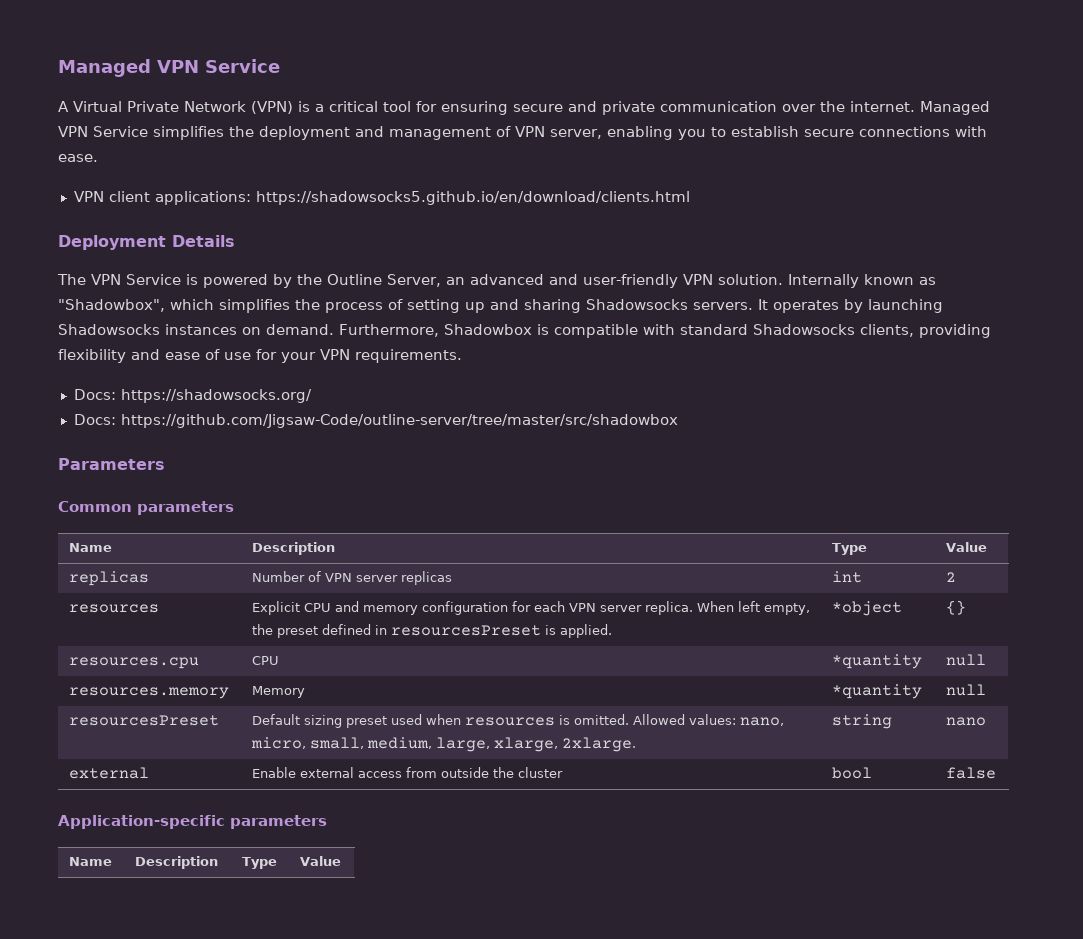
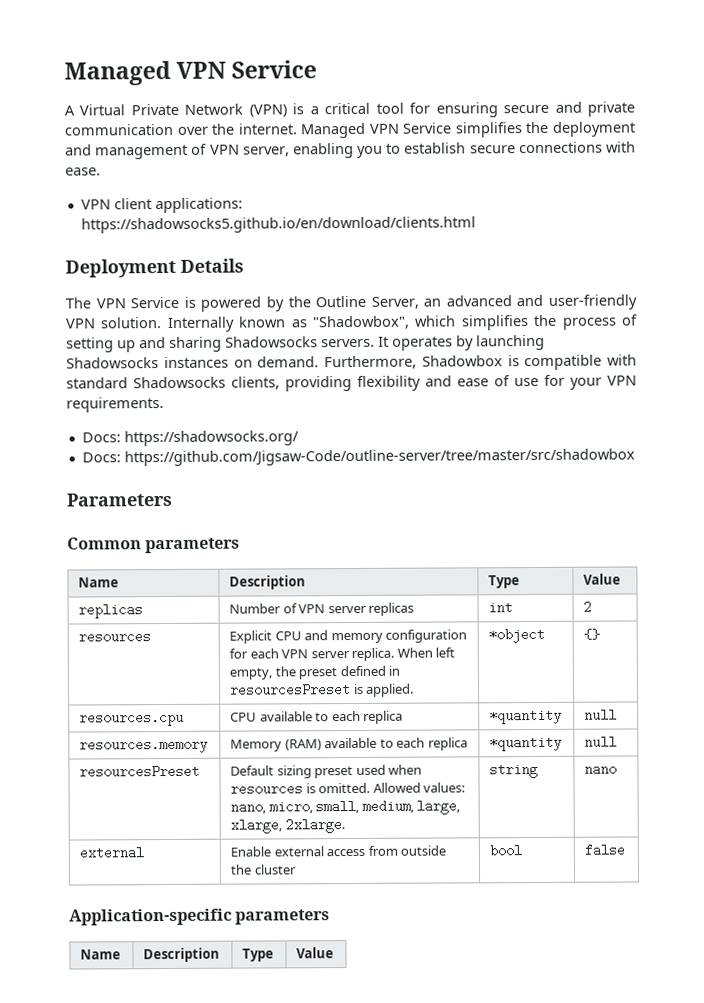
(280, 660) none -> [259,710,404,724] available to each replica
(306, 692) none -> [284,737,468,751] (RAM) available to each replica

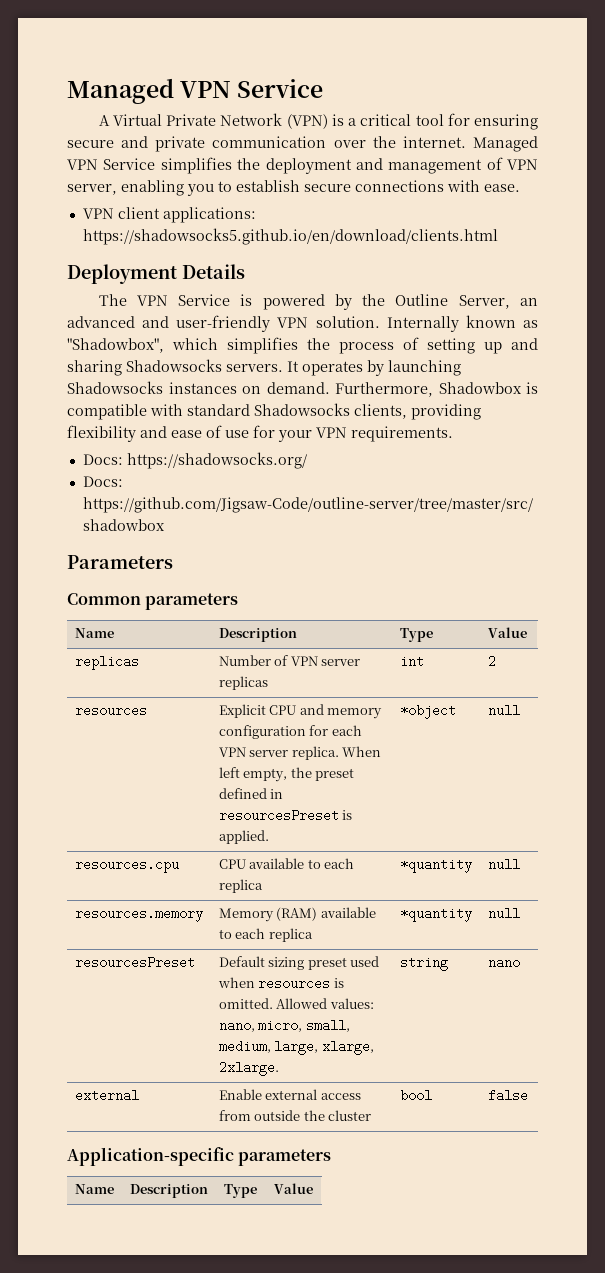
[583,628,601,640] {} -> [487,705,520,715] null

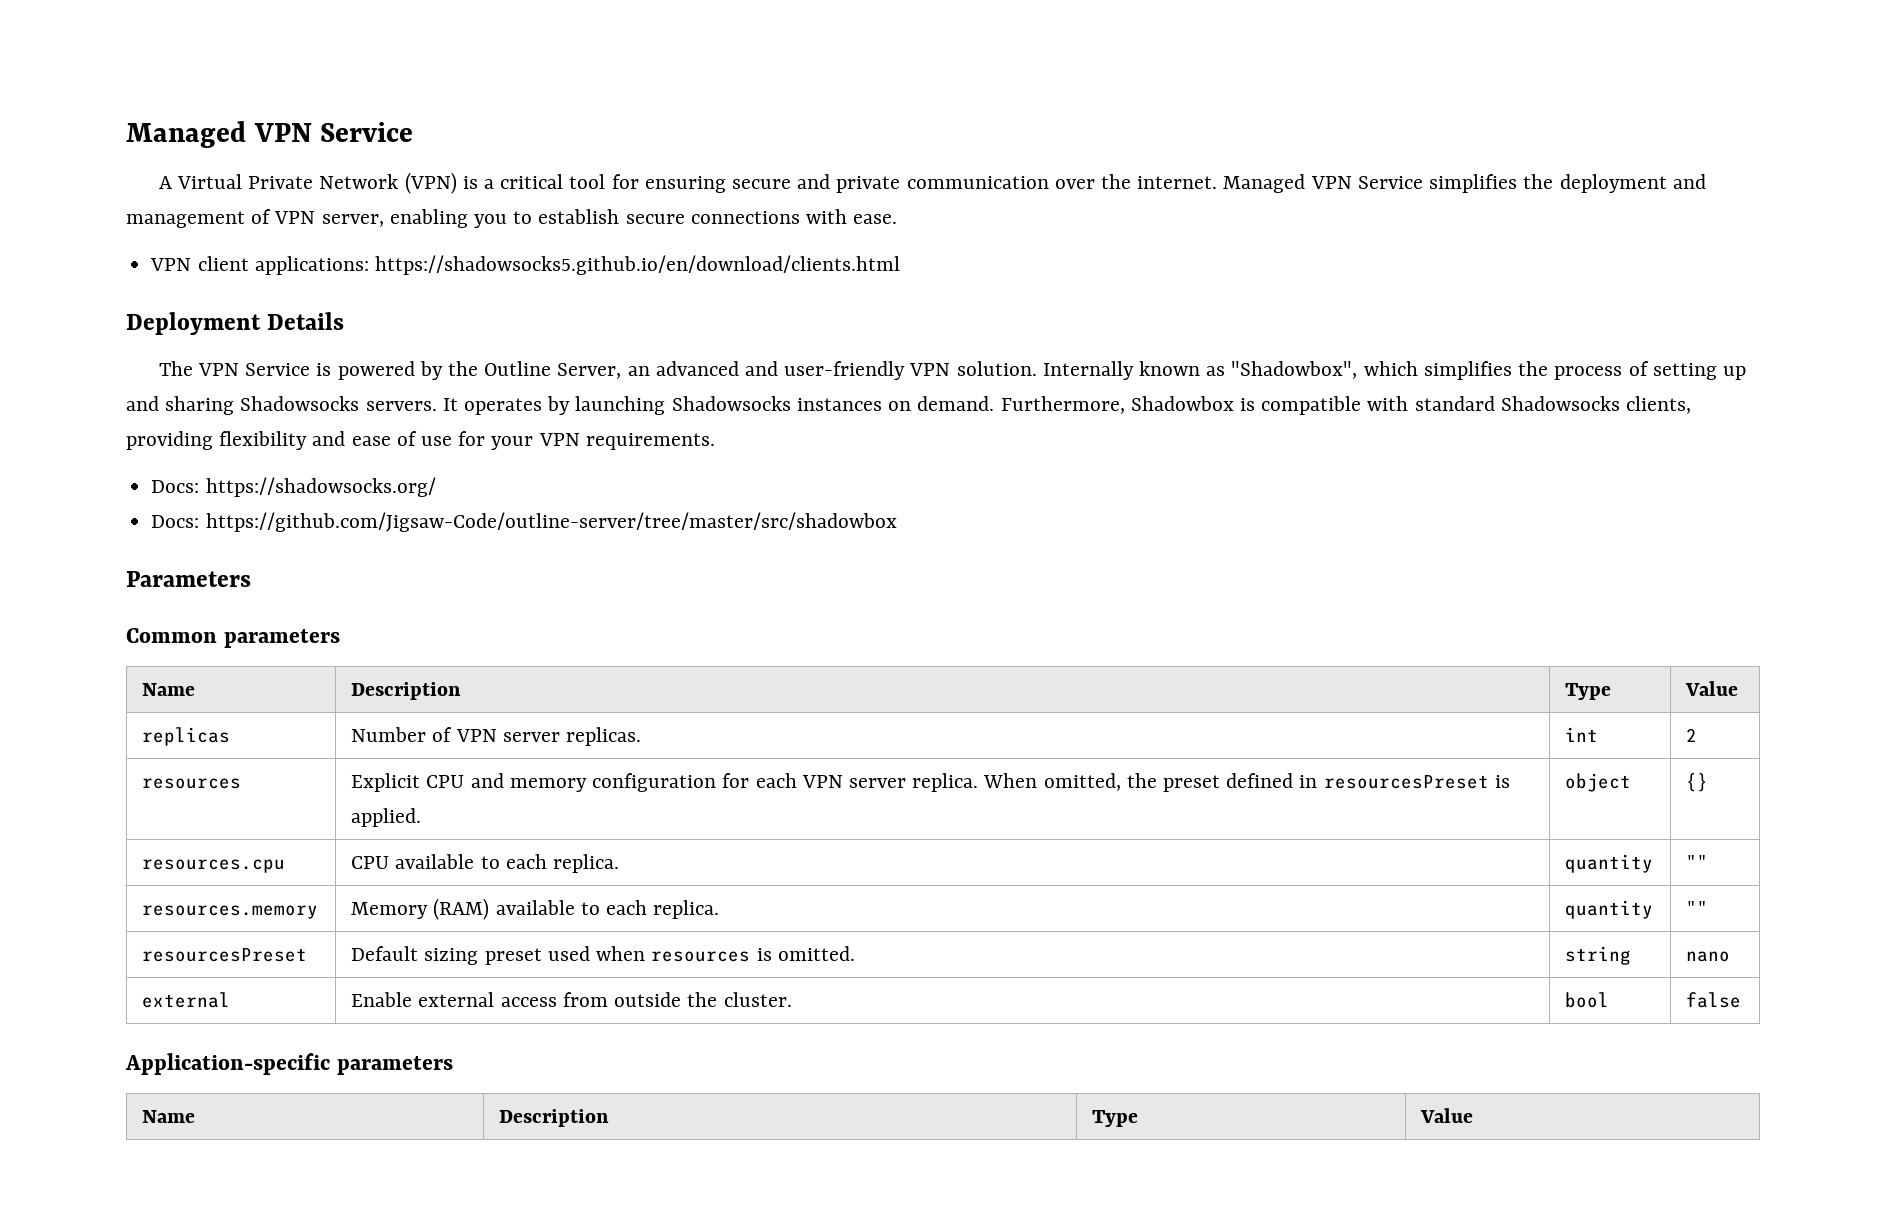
[218,676,268,690] replicas -> [566,727,642,746] replicas.
[218,767,288,782] left empty, -> [1043,773,1121,791] omitted,
[399,704,456,719] [487,705,520,715] *object | null -> [1565,773,1632,792] [1686,773,1709,792] object | {}
[218,879,263,893] [399,858,472,873] [487,859,520,869] replica | *quantity | null -> [553,854,620,873] [1565,854,1654,873] [1686,855,1709,869] replica. | quantity | ""
[268,928,313,942] [399,907,472,922] [487,908,520,918] replica | *quantity | null -> [653,900,720,919] [1565,900,1654,919] [1686,901,1709,915] replica. | quantity | ""
[276,998,374,1009] [218,1019,350,1032] [218,1040,374,1055] [218,1061,279,1076] Allowed values: nano, micro, small, medium, large, xlarge, 2xlarge. -> (855, 953) none
[328,1110,372,1121] cluster -> [723,992,792,1007] cluster.

